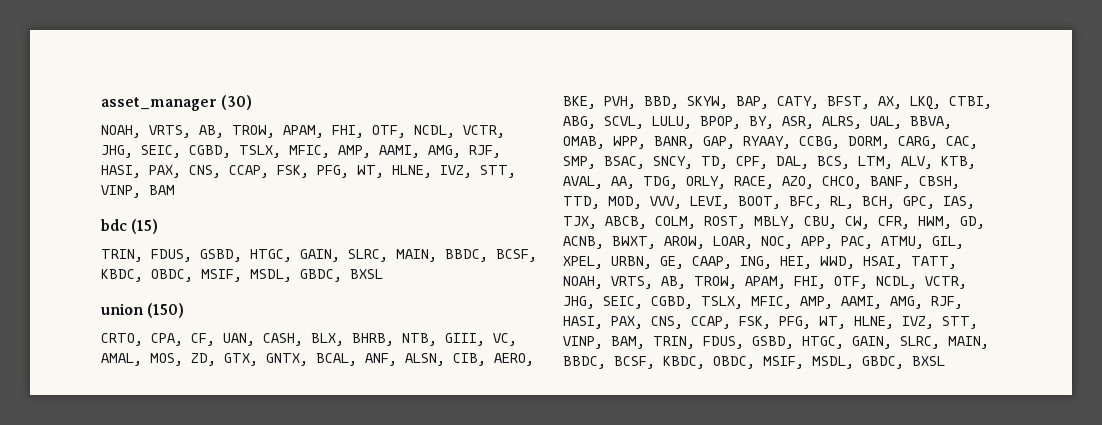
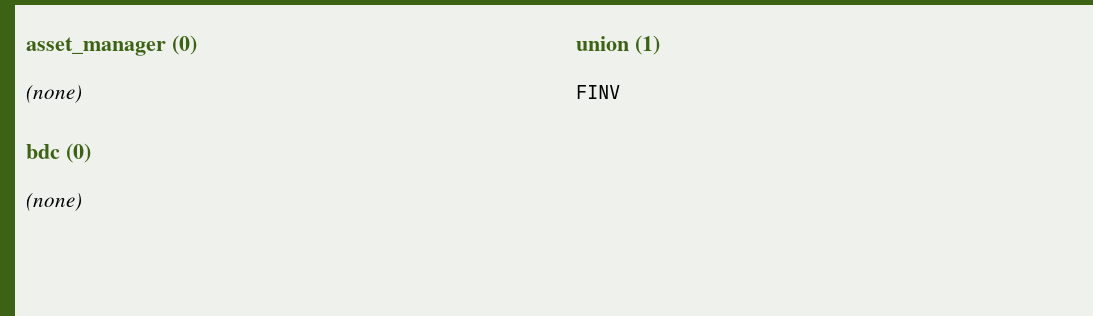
[221,95,253,110] [101,125,505,138] [101,145,501,158] [101,165,516,178] [101,185,175,198] [101,219,159,234] [101,249,537,262] [101,269,383,282] [101,303,185,318] [101,333,517,346] [101,353,534,366] [563,96,992,110] [563,116,952,129] [563,136,978,149] [563,156,976,169] [563,176,960,189] [563,196,975,209] [563,216,985,229] [563,236,964,249] [563,256,957,269] [563,276,967,289] [563,296,963,309] [563,316,978,329] [563,336,989,349] [563,356,945,369] (30) // NOAH, VRTS, AB, TROW, APAM, FHI, OTF, NCDL, VCTR, JHG, SEIC, CGBD, TSLX, MFIC, AMP, AAMI, AMG, RJF, HASI, PAX, CNS, CCAP, FSK, PFG, WT, HLNE, IVZ, STT, VINP, BAM // bdc (15) // TRIN, FDUS, GSBD, HTGC, GAIN, SLRC, MAIN, BBDC, BCSF, KBDC, OBDC, MSIF, MSDL, GBDC, BXSL // union (150) // CRTO, CPA, CF, UAN, CASH, BLX, BHRB, NTB, GIII, VC, AMAL, MOS, ZD, GTX, GNTX, BCAL, ANF, ALSN, CIB, AERO, BKE, PVH, BBD, SKYW, BAP, CATY, BFST, AX, LKQ, CTBI, ABG, SCVL, LULU, BPOP, BY, ASR, ALRS, UAL, BBVA, OMAB, WPP, BANR, GAP, RYAAY, CCBG, DORM, CARG, CAC, SMP, BSAC, SNCY, TD, CPF, DAL, BCS, LTM, ALV, KTB, AVAL, AA, TDG, ORLY, RACE, AZO, CHCO, BANF, CBSH, TTD, MOD, VVV, LEVI, BOOT, BFC, RL, BCH, GPC, IAS, TJX, ABCB, COLM, ROST, MBLY, CBU, CW, CFR, HWM, GD, ACNB, BWXT, AROW, LOAR, NOC, APP, PAC, ATMU, GIL, XPEL, URBN, GE, CAAP, ING, HEI, WWD, HSAI, TATT, NOAH, VRTS, AB, TROW, APAM, FHI, OTF, NCDL, VCTR, JHG, SEIC, CGBD, TSLX, MFIC, AMP, AAMI, AMG, RJF, HASI, PAX, CNS, CCAP, FSK, PFG, WT, HLNE, IVZ, STT, VINP, BAM, TRIN, FDUS, GSBD, HTGC, GAIN, SLRC, MAIN, BBDC, BCSF, KBDC, OBDC, MSIF, MSDL, GBDC, BXSL -> [172,35,197,55] [26,85,82,103] [26,143,91,163] [26,193,82,211] [576,35,660,55] [576,85,620,99] (0) // (none) // bdc (0) // (none) // union (1) // FINV

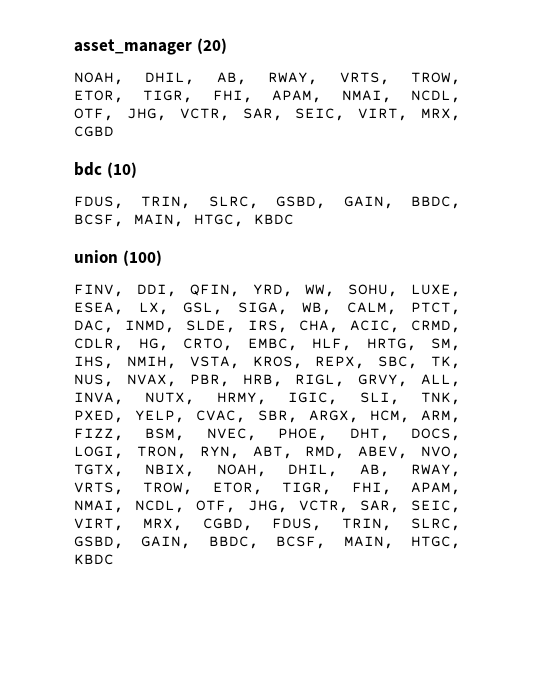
[172,35,197,55] [26,85,82,103] [26,143,91,163] [26,193,82,211] [576,35,660,55] [576,85,620,99] (0) // (none) // bdc (0) // (none) // union (1) // FINV -> [196,38,227,54] [74,72,461,85] [74,90,461,103] [74,108,461,121] [74,126,114,137] [74,162,137,178] [74,196,461,209] [74,214,294,227] [74,250,162,266] [74,284,461,297] [74,302,461,315] [74,320,461,333] [74,338,461,351] [74,356,461,369] [74,374,461,387] [74,392,461,405] [74,410,461,423] [74,428,461,441] [74,446,461,459] [74,464,461,477] [74,482,461,495] [74,500,461,513] [74,518,461,531] [74,536,461,549] [74,554,114,565] (20) // NOAH, DHIL, AB, RWAY, VRTS, TROW, ETOR, TIGR, FHI, APAM, NMAI, NCDL, OTF, JHG, VCTR, SAR, SEIC, VIRT, MRX, CGBD // bdc (10) // FDUS, TRIN, SLRC, GSBD, GAIN, BBDC, BCSF, MAIN, HTGC, KBDC // union (100) // FINV, DDI, QFIN, YRD, WW, SOHU, LUXE, ESEA, LX, GSL, SIGA, WB, CALM, PTCT, DAC, INMD, SLDE, IRS, CHA, ACIC, CRMD, CDLR, HG, CRTO, EMBC, HLF, HRTG, SM, IHS, NMIH, VSTA, KROS, REPX, SBC, TK, NUS, NVAX, PBR, HRB, RIGL, GRVY, ALL, INVA, NUTX, HRMY, IGIC, SLI, TNK, PXED, YELP, CVAC, SBR, ARGX, HCM, ARM, FIZZ, BSM, NVEC, PHOE, DHT, DOCS, LOGI, TRON, RYN, ABT, RMD, ABEV, NVO, TGTX, NBIX, NOAH, DHIL, AB, RWAY, VRTS, TROW, ETOR, TIGR, FHI, APAM, NMAI, NCDL, OTF, JHG, VCTR, SAR, SEIC, VIRT, MRX, CGBD, FDUS, TRIN, SLRC, GSBD, GAIN, BBDC, BCSF, MAIN, HTGC, KBDC

